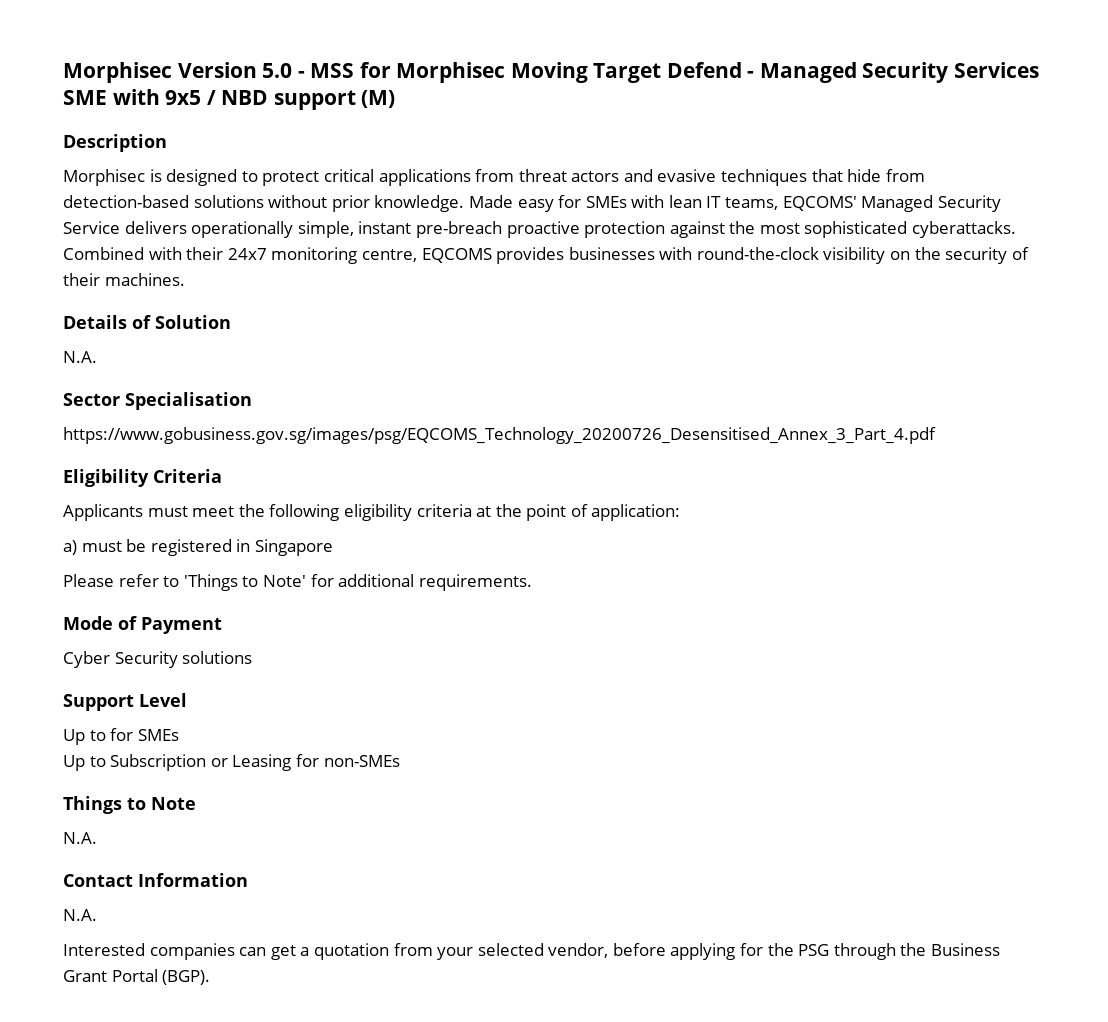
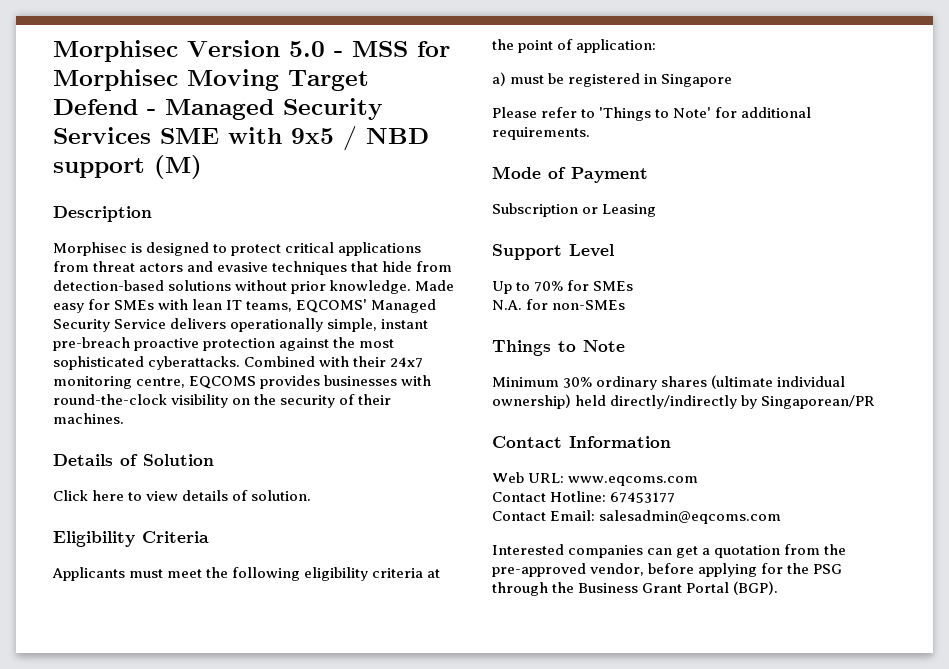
[63,351,97,363] [63,392,252,410] [63,427,936,444] N.A. // Sector Specialisation // https://www.gobusiness.gov.sg/images/psg/EQCOMS_Technology_20200726_Desensitised_Annex_3_Part_4.pdf -> [53,490,312,501] Click here to view details of solution.
[63,651,253,668] Cyber Security solutions -> [492,203,657,217] Subscription or Leasing
(106, 735) none -> [534,281,564,292] 70%
[63,754,292,771] Up to Subscription or Leasing -> [492,300,522,310] N.A.
[63,832,97,844] [63,873,248,887] [63,909,97,921] N.A. // Contact Information // N.A. -> [492,375,846,390] [492,394,876,409] [492,436,671,448] [492,472,699,486] [492,491,676,503] [492,510,782,524] Minimum 30% ordinary shares (ultimate individual ownership) held directly/indirectly by Singaporean/PR // Contact Information // Web URL: www.eqcoms.com // Contact Hotline: 67453177 // Contact Email: salesadmin@eqcoms.com
[437,943,544,960] your selected -> [824,544,847,555] [492,563,586,577] the pre-approved

